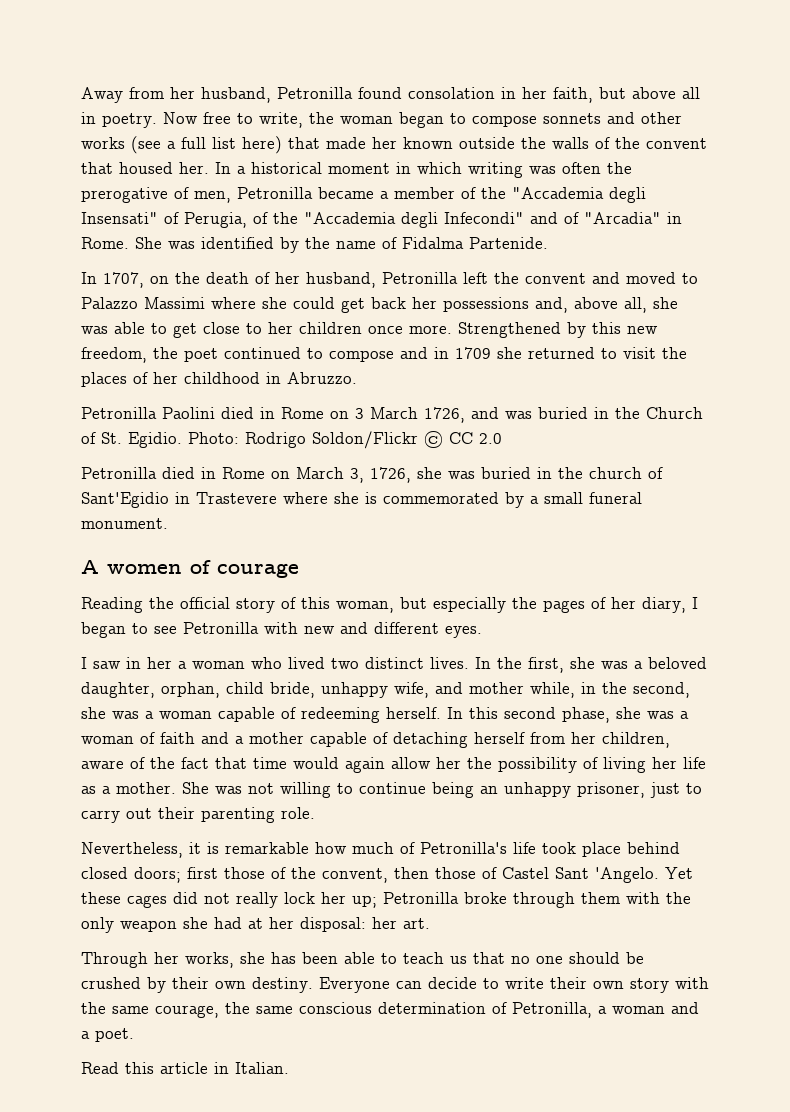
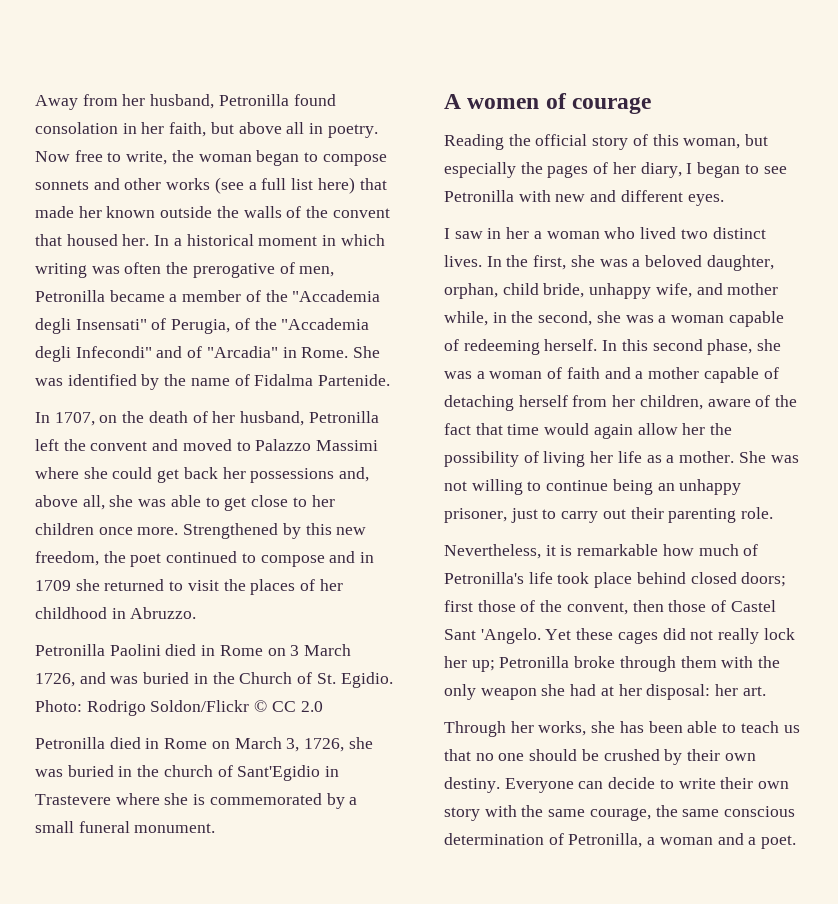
[81,1062,289,1074] // Read this article in Italian. -> (797, 842) none

